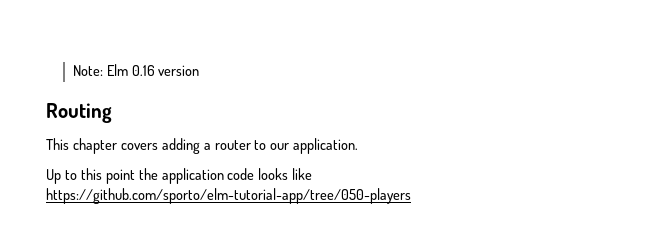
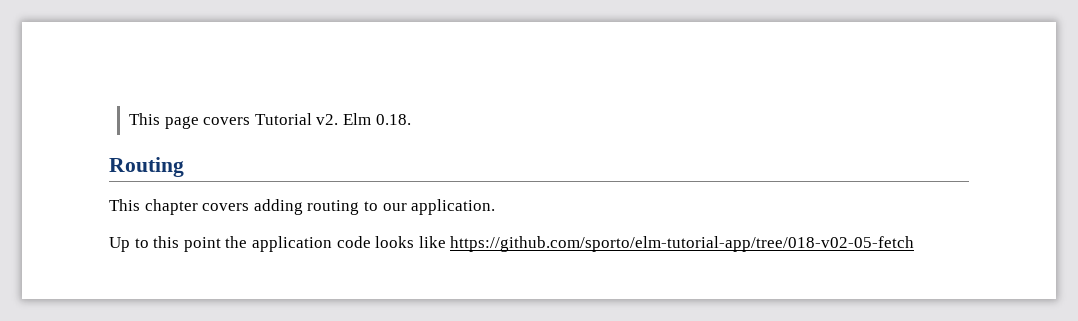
[72,64,200,76] Note: Elm 0.16 version -> [128,113,411,129] This page covers Tutorial v2. Elm 0.18.
[203,140,251,150] a router -> [307,200,360,215] routing
[46,188,411,204] https://github.com/sporto/elm-tutorial-app/tree/050-players -> [450,236,915,252] https://github.com/sporto/elm-tutorial-app/tree/018-v02-05-fetch

